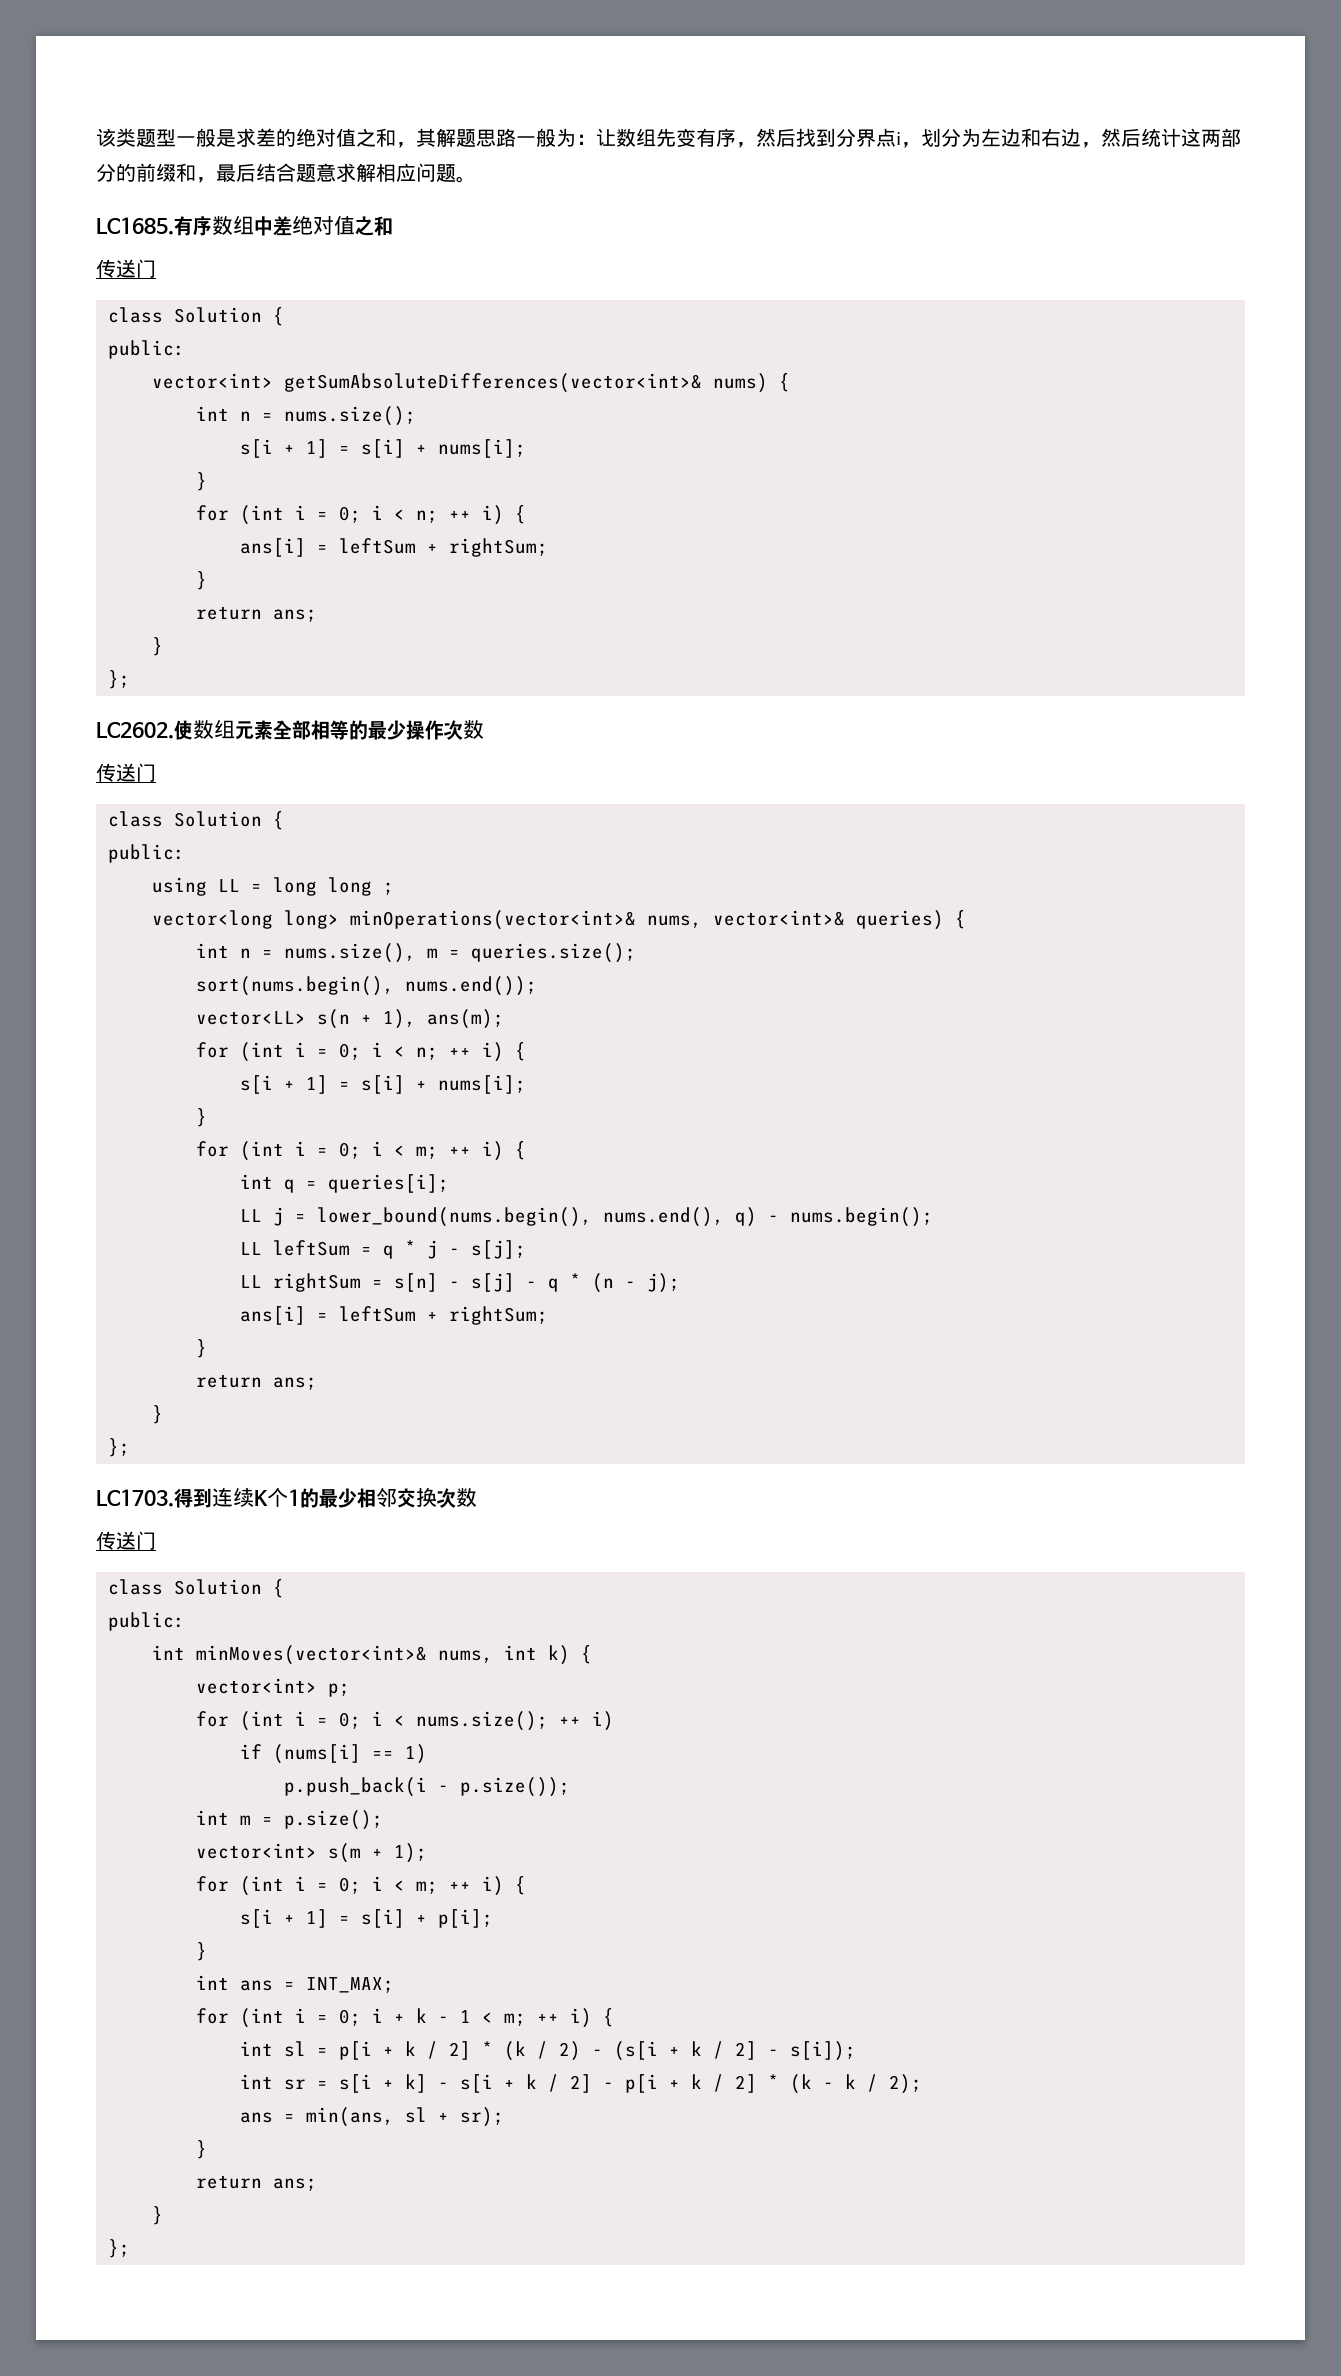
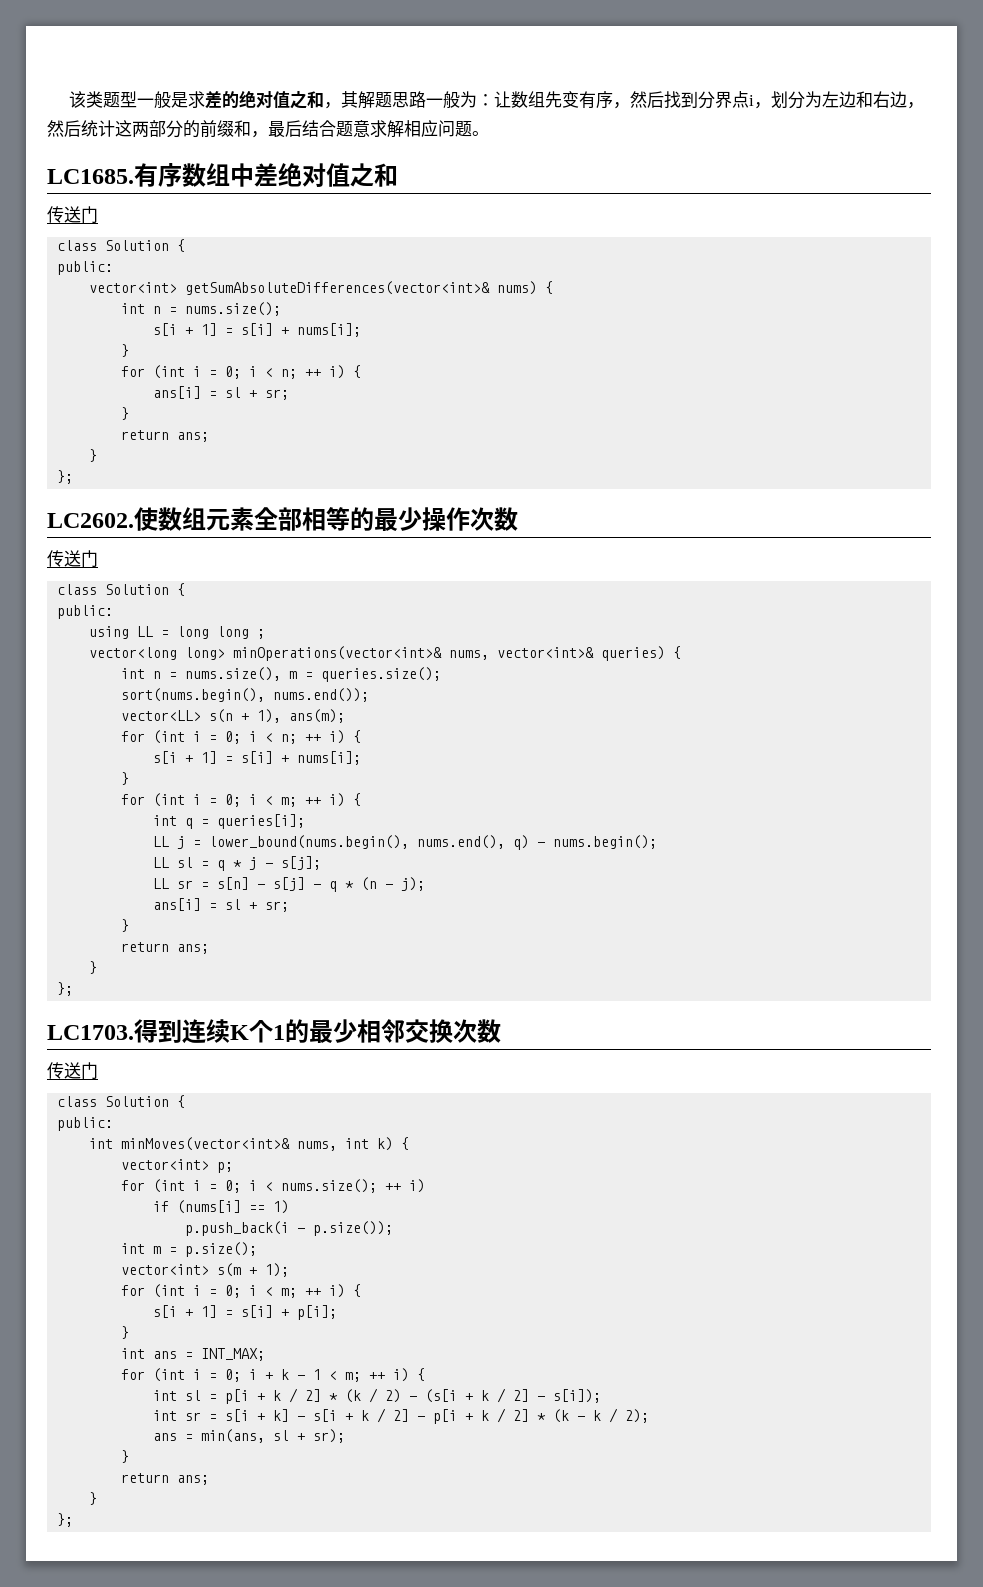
[339,538,548,557] leftSum + rightSum; -> [225,387,290,400] sl + sr;
[273,1240,350,1256] leftSum -> [177,857,194,868] sl
[273,1273,361,1292] rightSum -> [177,880,194,889] sr
[339,1306,548,1325] leftSum + rightSum; -> [225,899,290,912] sl + sr;

